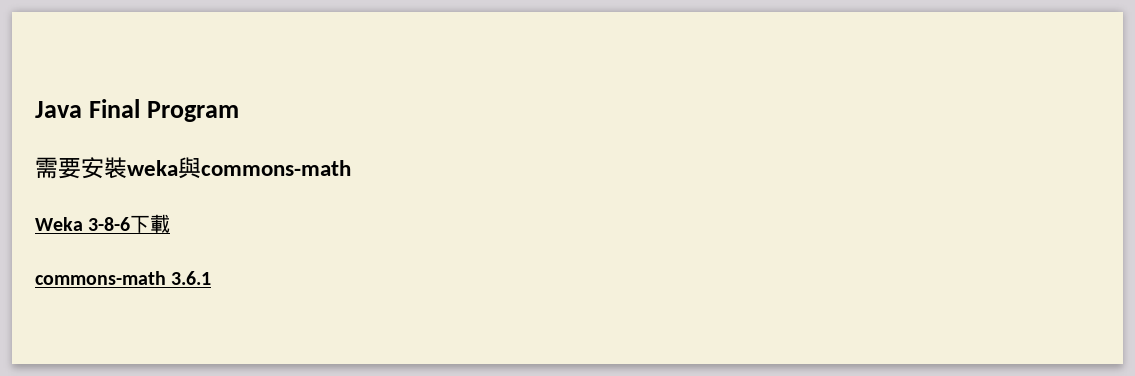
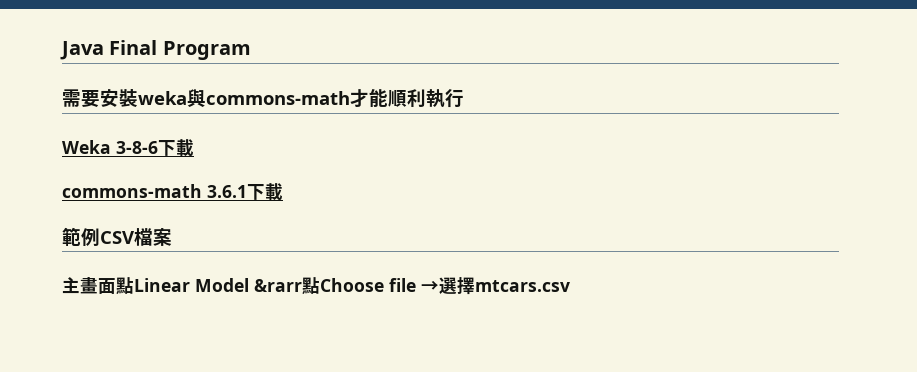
(351, 168) none -> [350,89,464,108] 才能順利執行
(212, 278) none -> [247,183,283,201] [62,227,172,246] [62,277,570,295] 下載 // 範例CSV檔案 // 主畫面點Linear Model &rarr點Choose file →選擇mtcars.csv

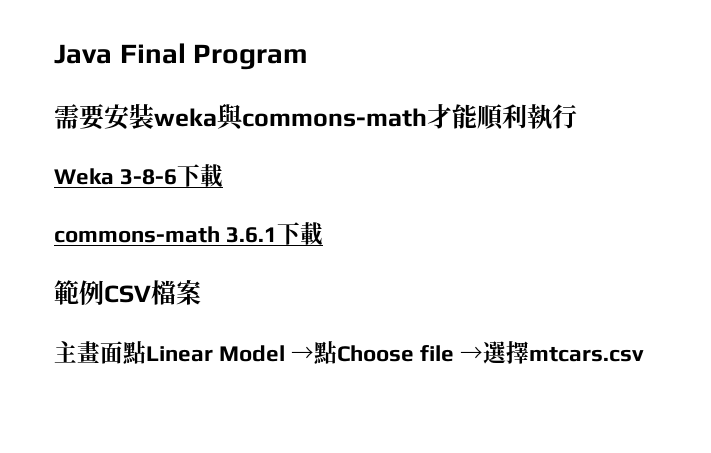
[254,279,302,292] &rarr -> [291,346,315,361] →

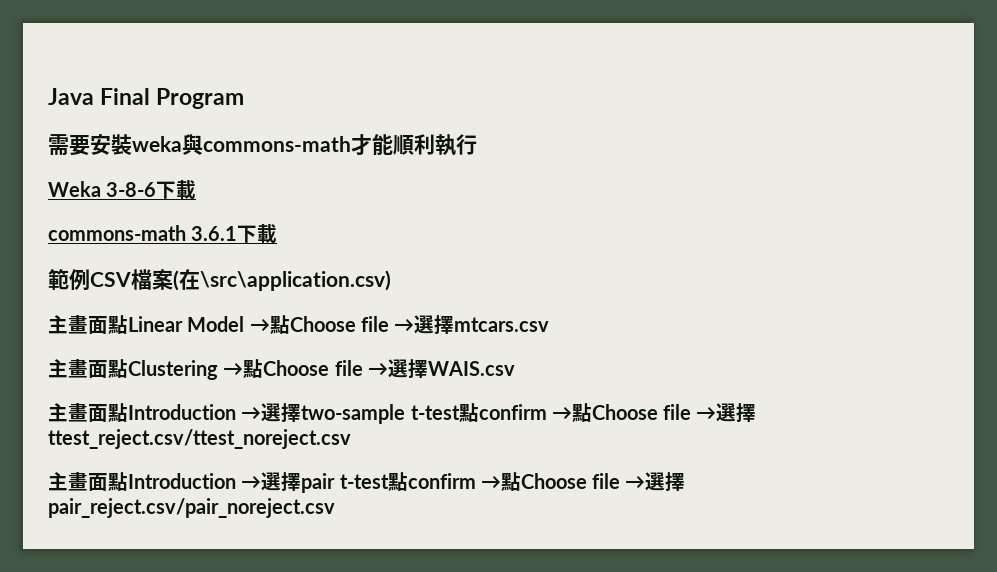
(201, 292) none -> [173,269,391,291] (在\src\application.csv)
(645, 354) none -> [48,359,515,380] [48,403,757,424] [48,429,351,449] [48,472,686,493] [48,498,335,518] // 主畫面點Clustering →點Choose file →選擇WAIS.csv // 主畫面點Introduction →選擇two-sample t-test點confirm →點Choose file →選擇ttest_reject.csv/ttest_noreject.csv // 主畫面點Introduction →選擇pair t-test點confirm →點Choose file →選擇pair_reject.csv/pair_noreject.csv

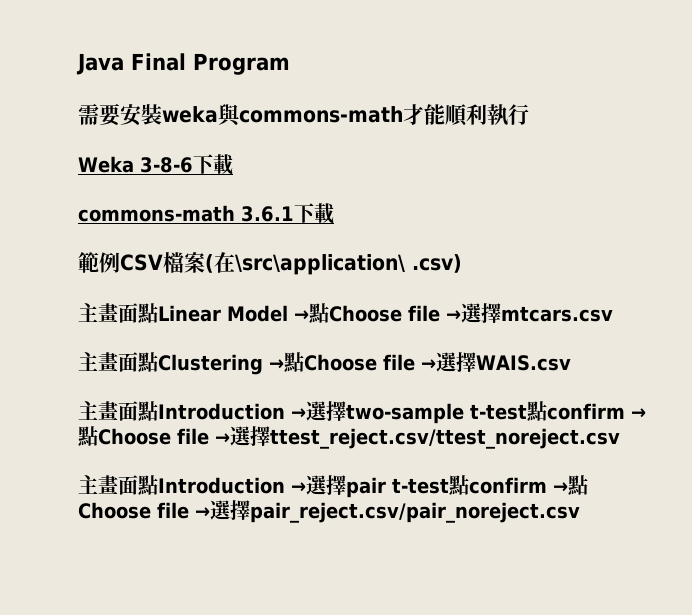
[200,270,391,291] \src\application.csv) -> [235,254,462,275] \src\application\ .csv)

